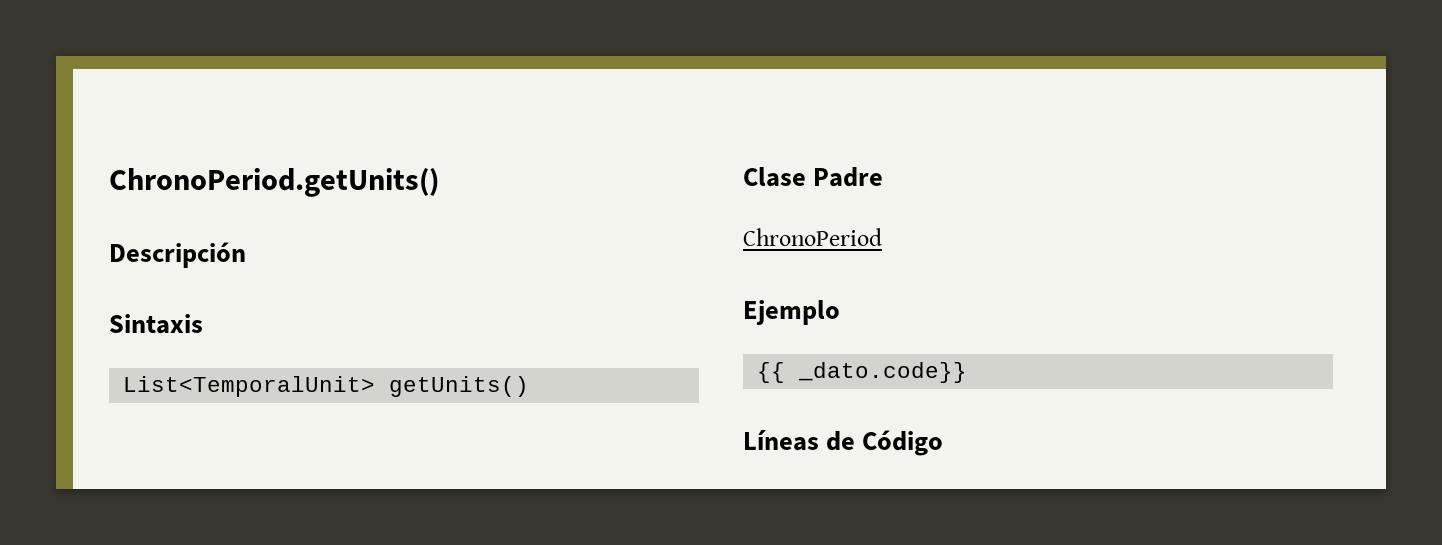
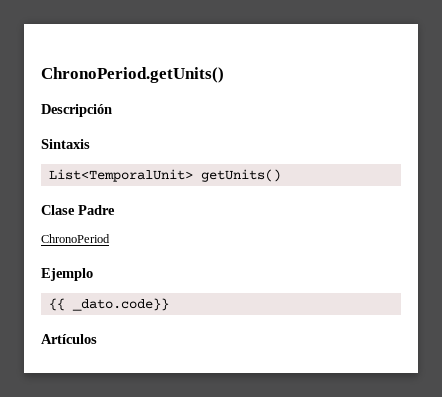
[743,430,944,456] Líneas de Código -> [41,334,97,344] Artículos

